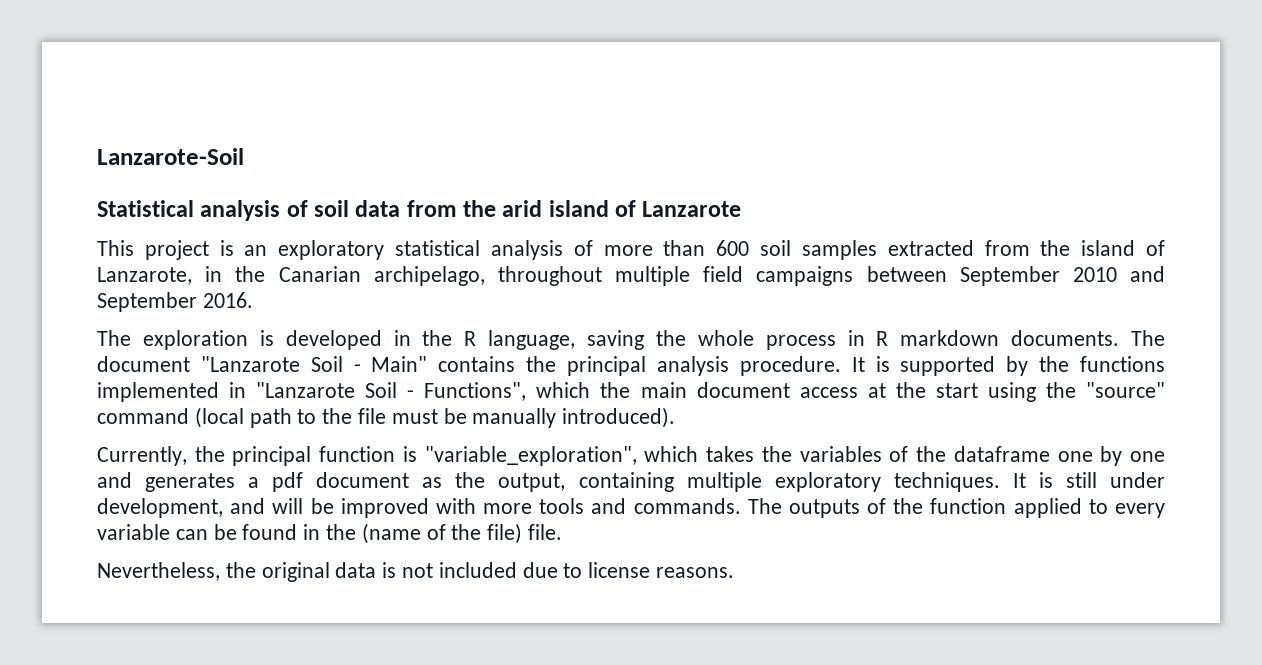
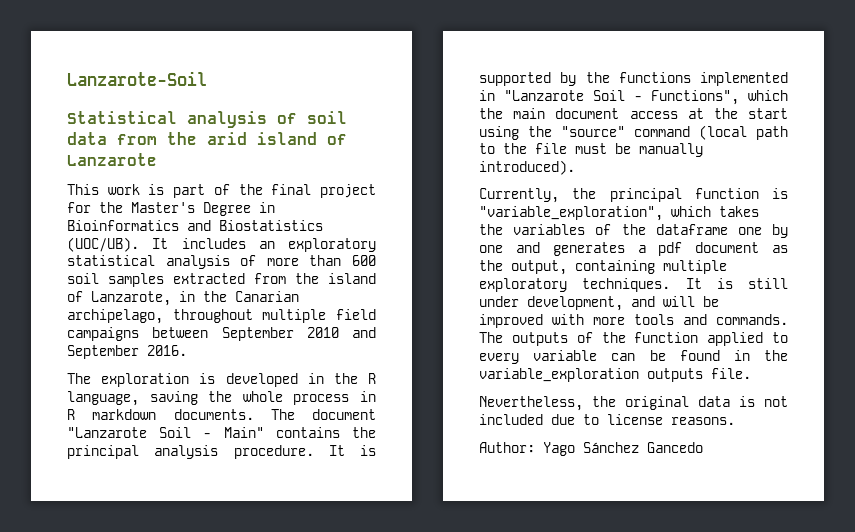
[144,240,234,260] project is -> [107,184,376,198] [67,202,275,216] [67,220,323,231] [67,237,246,252] work is part of the final project for the Master's Degree in Bioinformatics and Biostatistics (UOC/UB). It includes
[361,523,523,544] (name of the file) -> [479,368,703,382] variable_exploration outputs
(735, 572) none -> [479,442,703,456] // Author: Yago Sánchez Gancedo

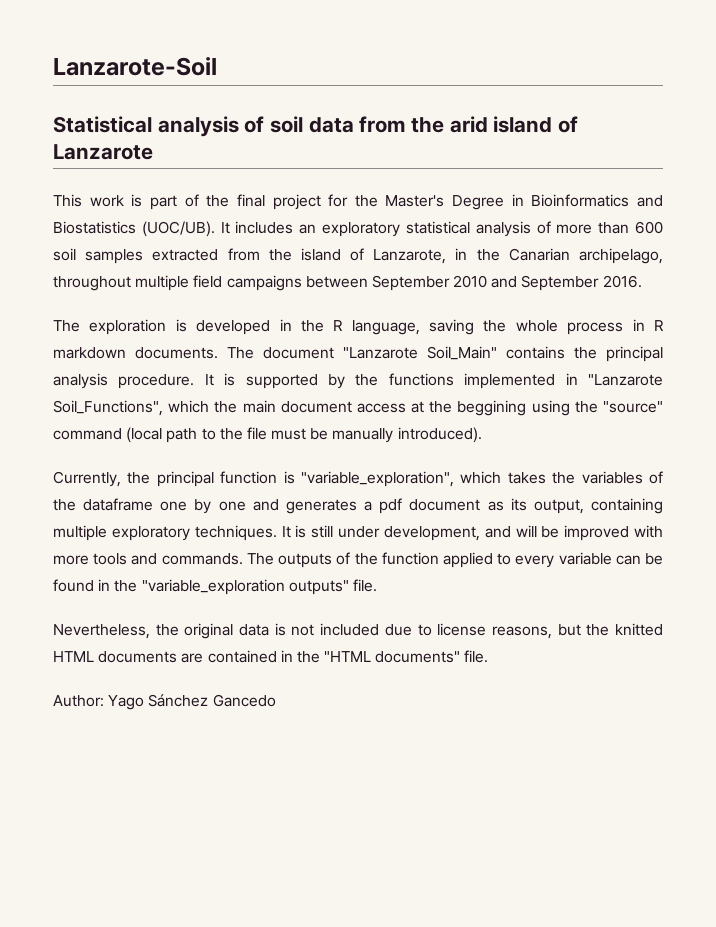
[159,427,264,438] Soil - Main" -> [427,346,497,360] Soil_Main"
[593,90,739,105] Soil - Functions", -> [53,400,163,416] Soil_Functions",
[748,108,788,119] start -> [457,400,527,416] beggining
[479,260,503,271] the -> [510,498,527,511] its
[479,368,703,382] variable_exploration outputs -> [141,579,349,595] "variable_exploration outputs"
[671,417,735,425] reasons. -> [491,623,663,639] [53,650,489,663] reasons, but the knitted HTML documents are contained in the "HTML documents" file.

